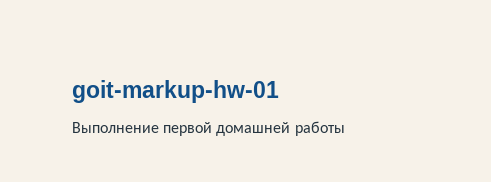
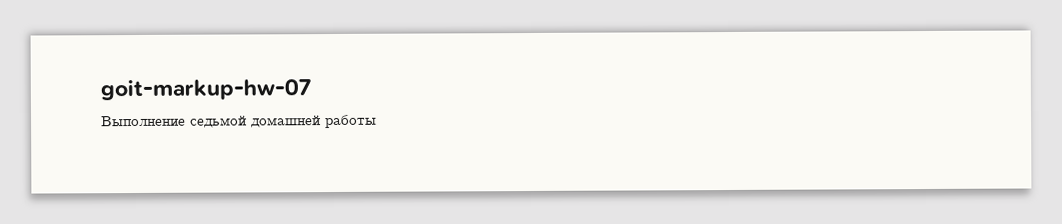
[72,80,279,103] goit-markup-hw-01 -> [100,79,311,101] goit-markup-hw-07
[163,122,213,136] первой -> [190,115,247,128] седьмой

